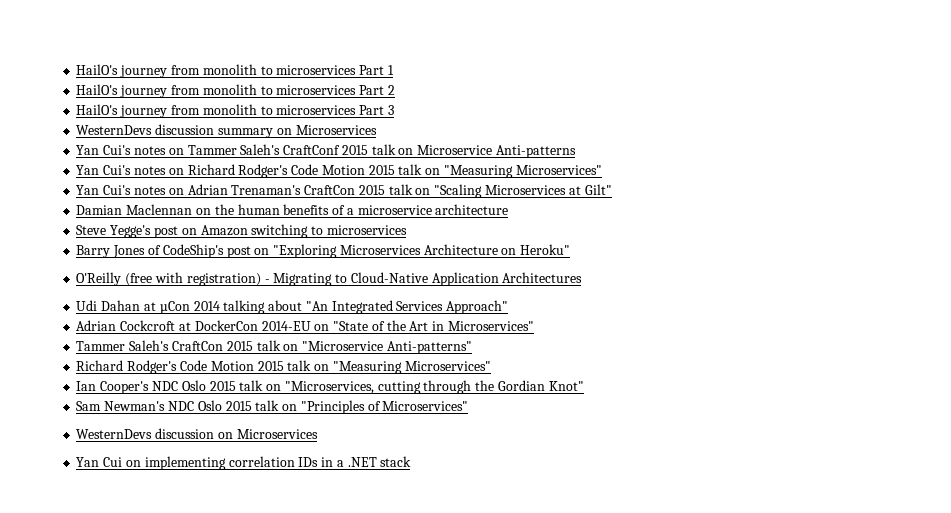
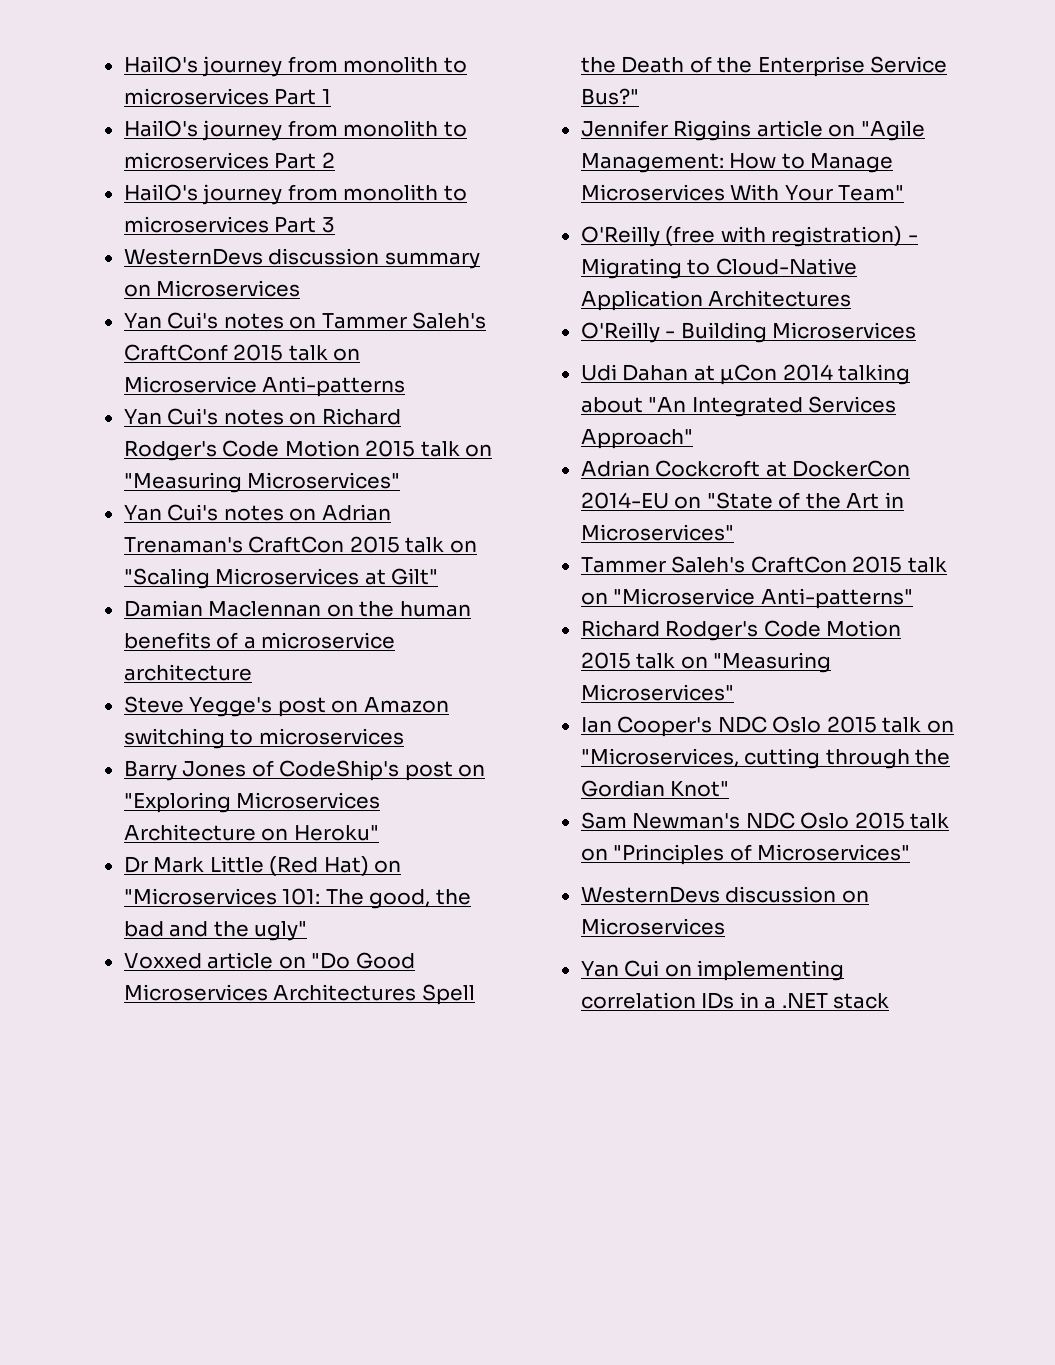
(571, 249) none -> [123,856,402,876] [123,888,471,909] [123,921,308,941] [123,952,415,969] [123,984,475,1005] [580,56,948,77] [580,88,639,105] [580,120,925,141] [580,153,894,173] [580,184,905,201] // Dr Mark Little (Red Hat) on "Microservices 101: The good, the bad and the ugly" // Voxxed article on "Do Good Microservices Architectures Spell the Death of the Enterprise Service Bus?" // Jennifer Riggins article on "Agile Management: How to Manage Microservices With Your Team"
(583, 277) none -> [580,322,917,343] // O'Reilly - Building Microservices

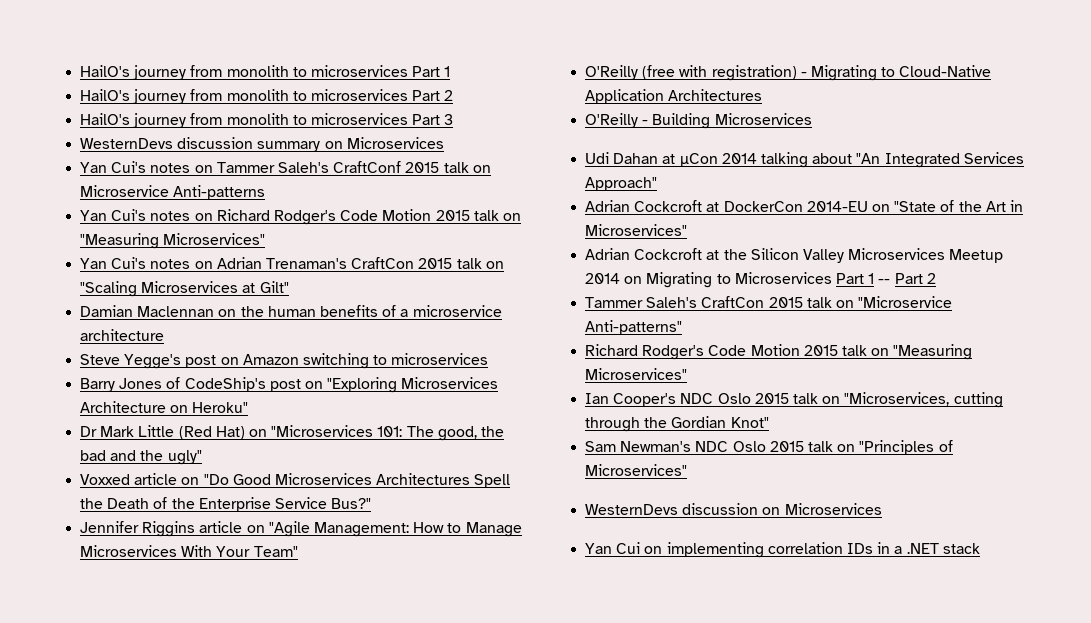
(734, 532) none -> [585,248,1004,263] [585,272,936,288] // Adrian Cockcroft at the Silicon Valley Microservices Meetup 2014 on Migrating to Microservices Part 1 -- Part 2

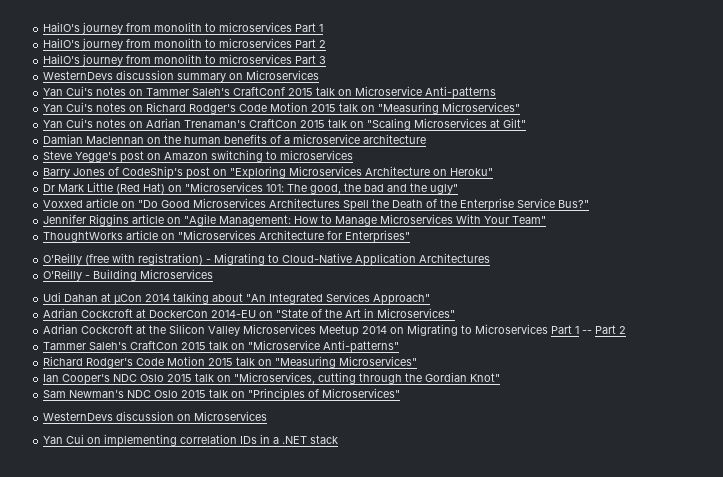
(298, 551) none -> [43,230,411,243] // ThoughtWorks article on "Microservices Architecture for Enterprises"

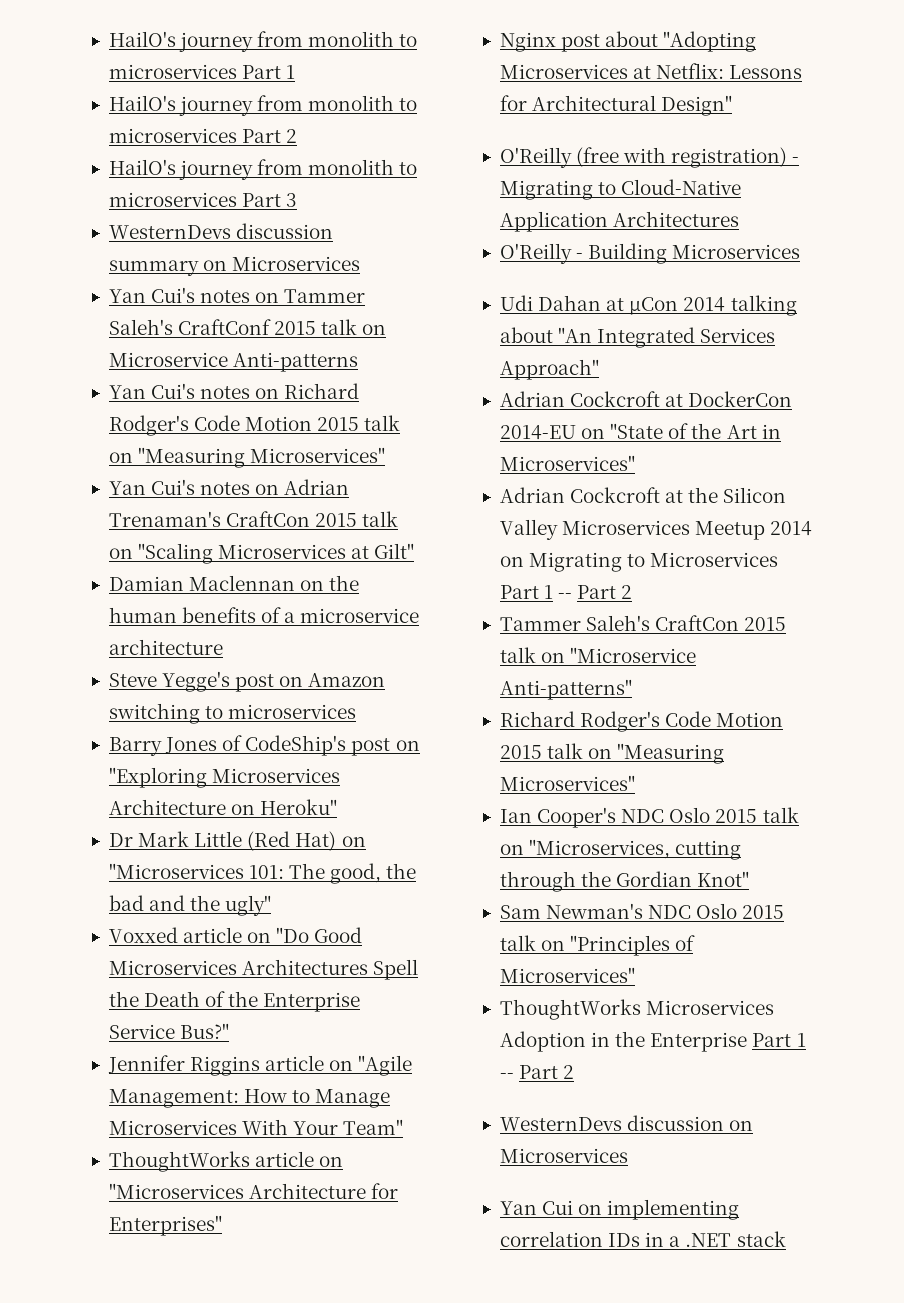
(411, 236) none -> [499,31,757,52] [499,63,803,79] [499,95,733,116] // Nginx post about "Adopting Microservices at Netflix: Lessons for Architectural Design"
(401, 393) none -> [499,999,775,1020] [499,1031,806,1052] [499,1065,575,1079] // ThoughtWorks Microservices Adoption in the Enterprise Part 1 -- Part 2

